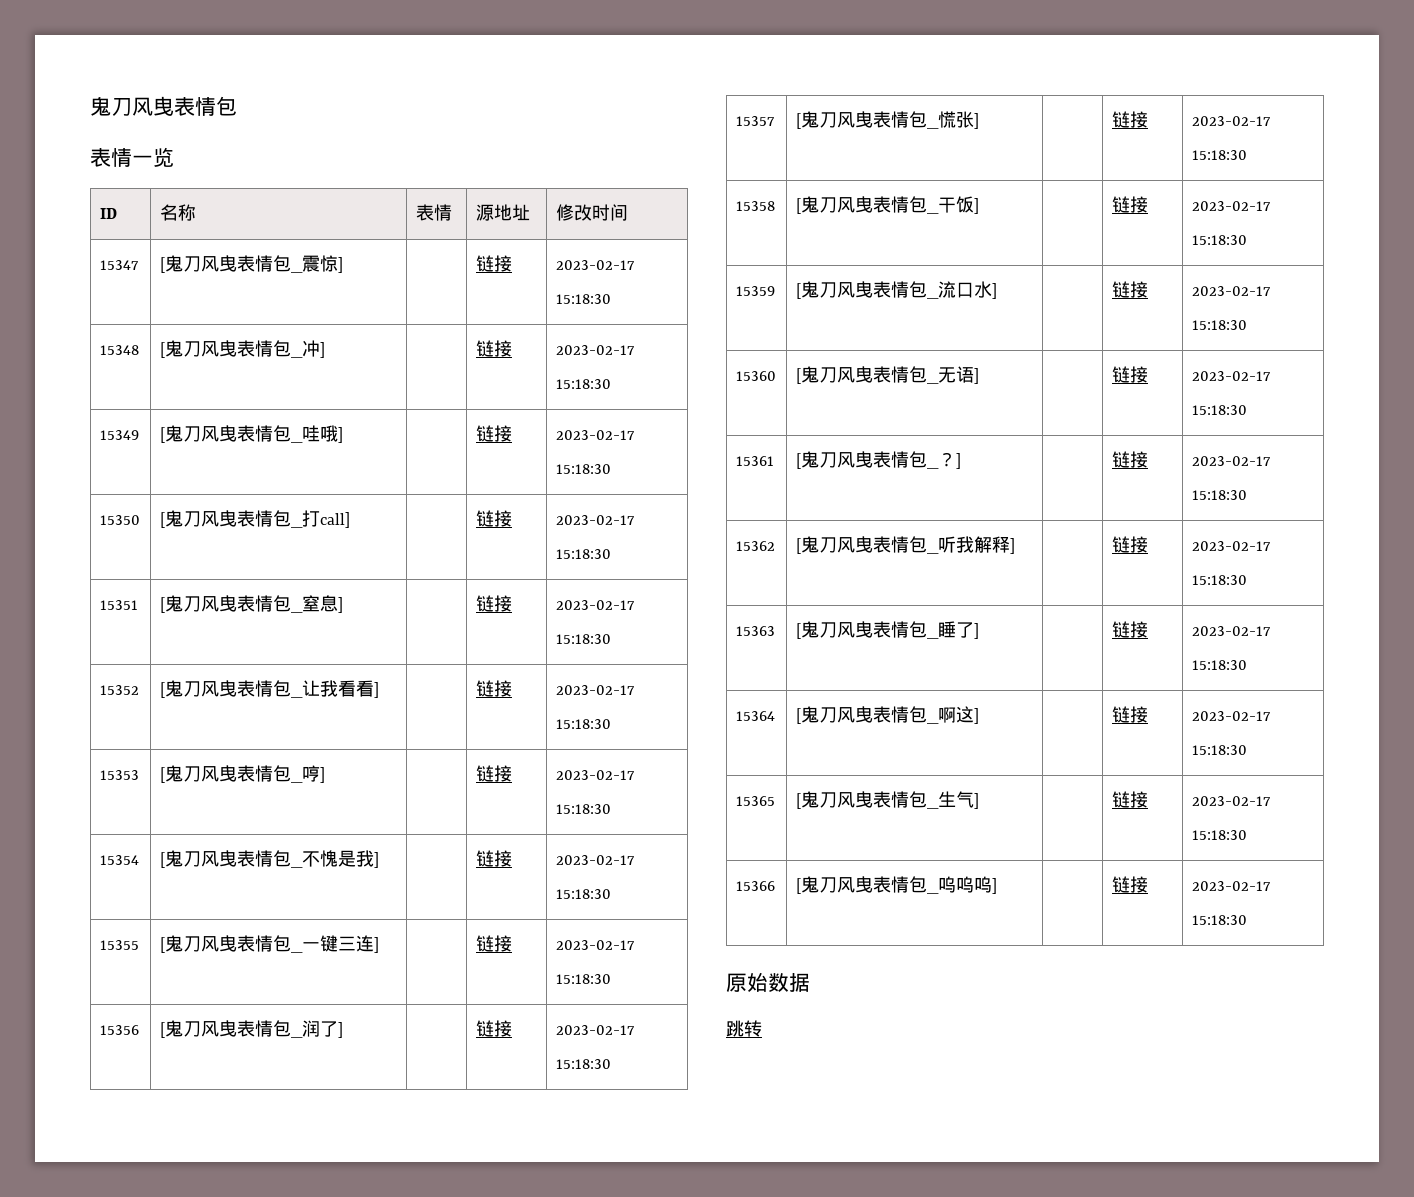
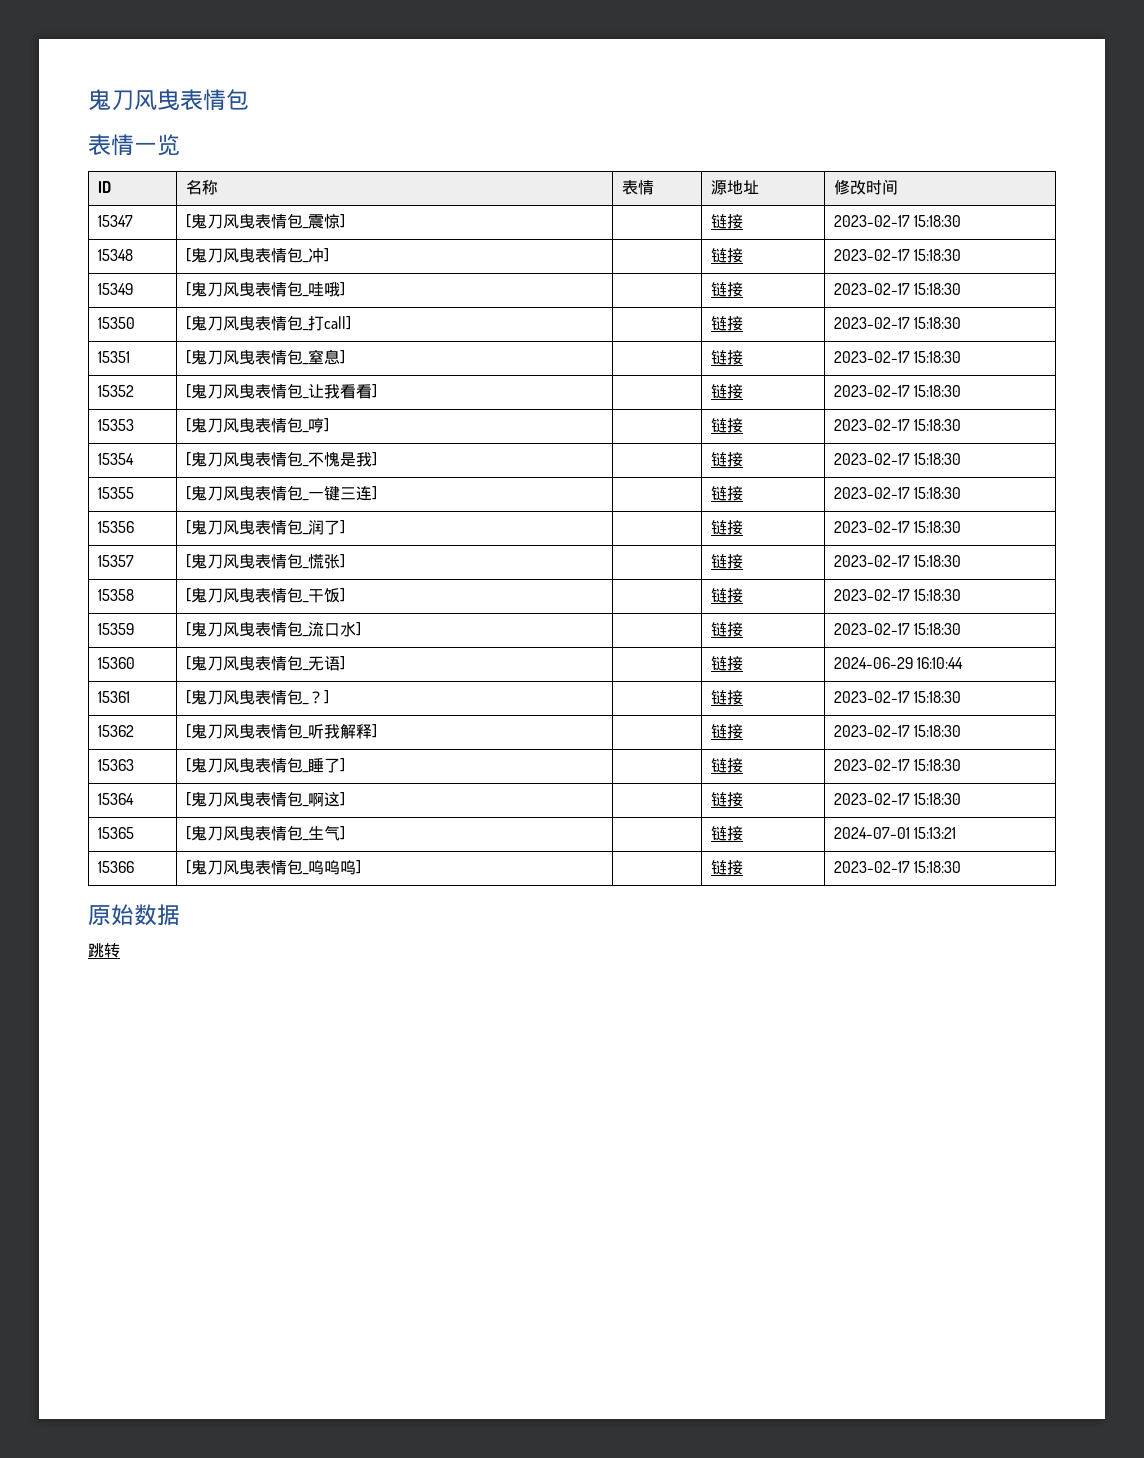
[1191,371,1271,381] [1191,405,1247,415] 2023-02-17 15:18:30 -> [833,657,964,669] 2024-06-29 16:10:44
[1191,796,1271,806] [1191,830,1247,840] 2023-02-17 15:18:30 -> [833,827,957,839] 2024-07-01 15:13:21

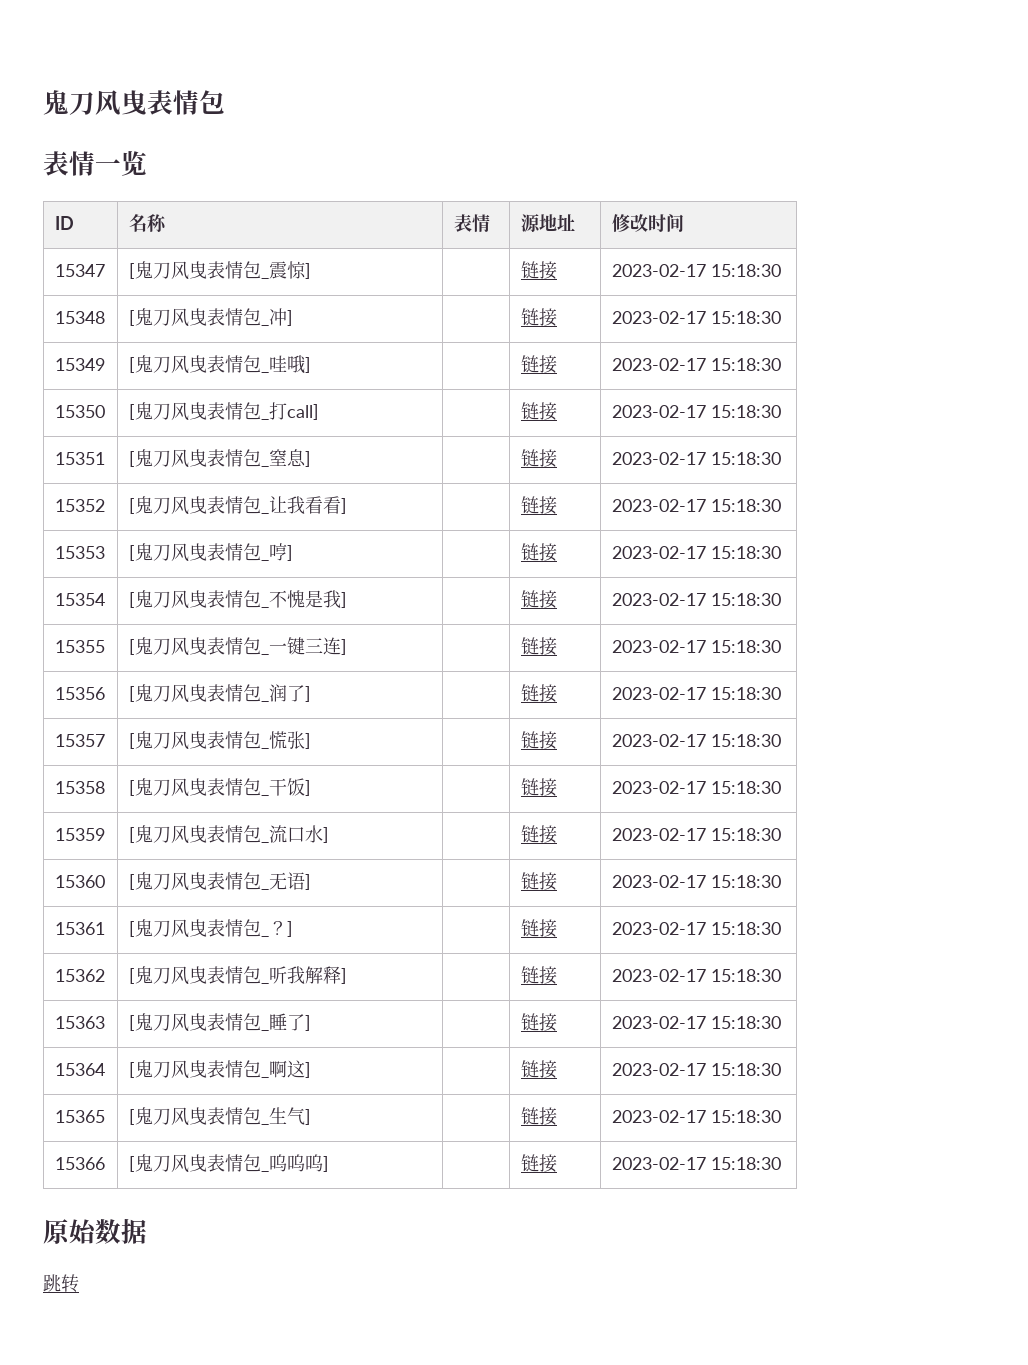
[833,657,964,669] 2024-06-29 16:10:44 -> [611,875,781,888] 2023-02-17 15:18:30
[833,827,957,839] 2024-07-01 15:13:21 -> [611,1110,781,1123] 2023-02-17 15:18:30

